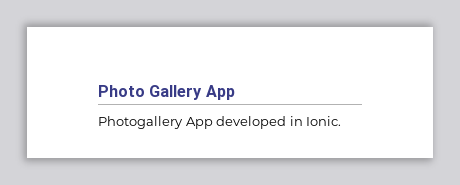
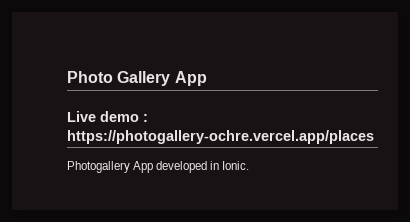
(235, 92) none -> [67,111,148,122] [67,130,374,144] // Live demo : https://photogallery-ochre.vercel.app/places

